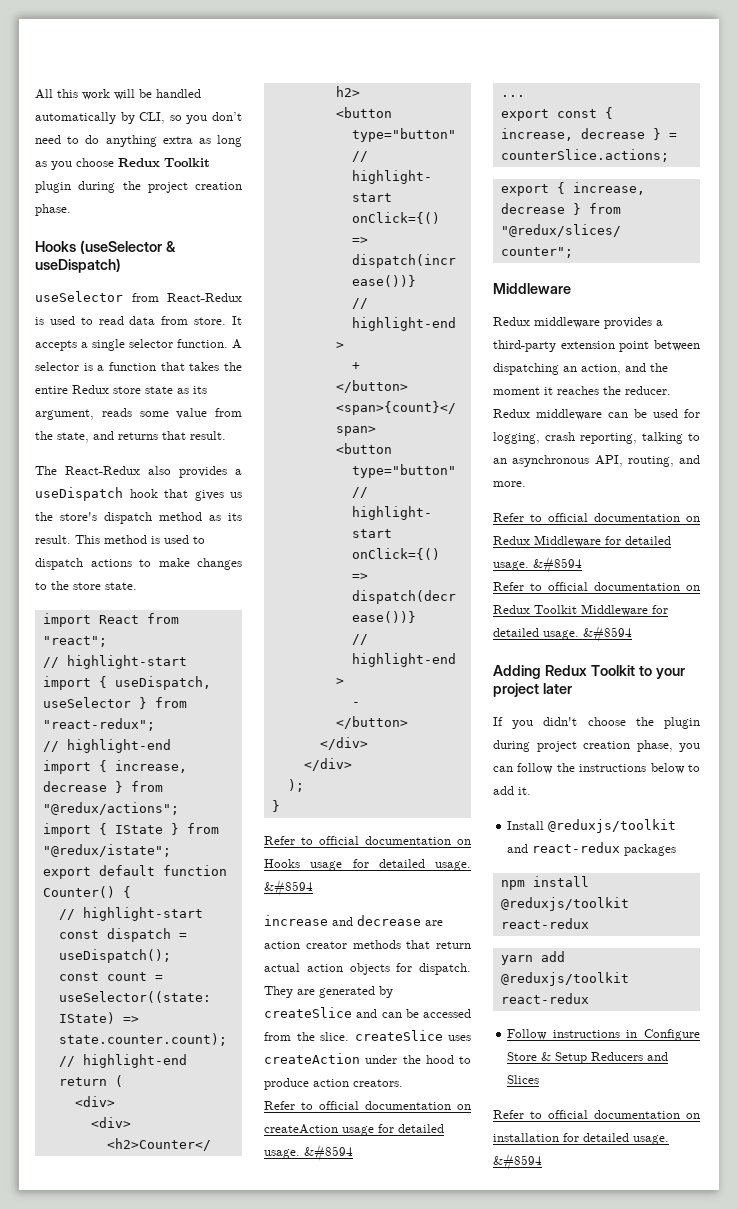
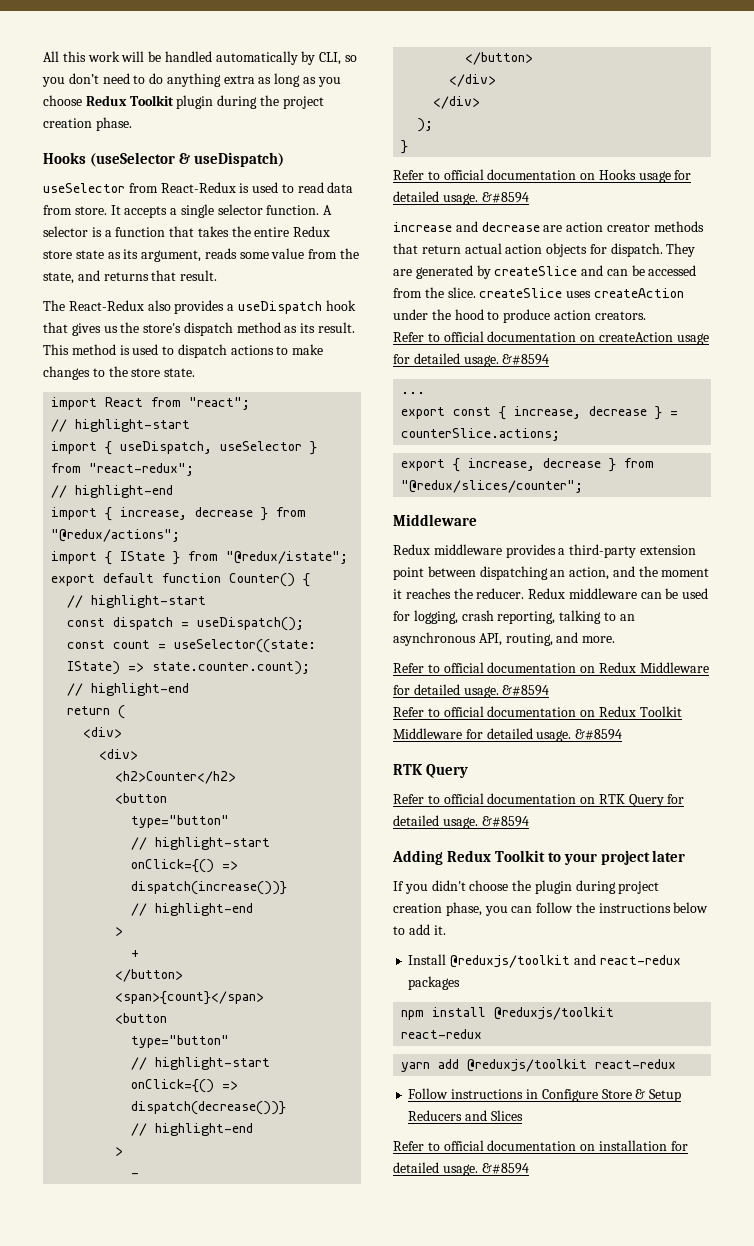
(632, 633) none -> [393,764,468,778] [393,793,685,807] [393,815,529,829] // RTK Query // Refer to official documentation on RTK Query for detailed usage. &#8594

